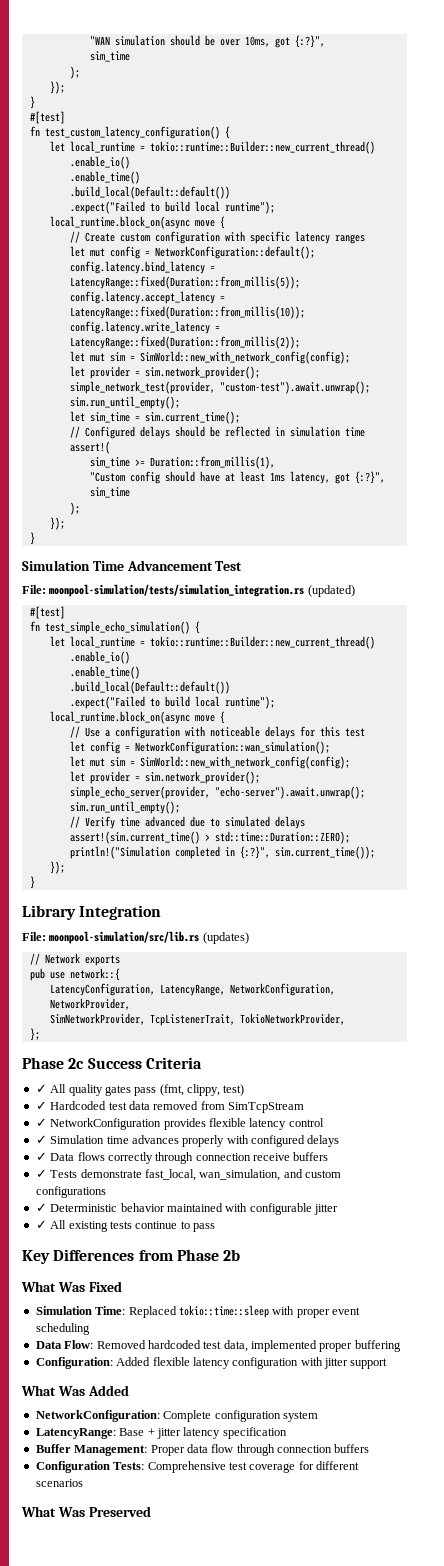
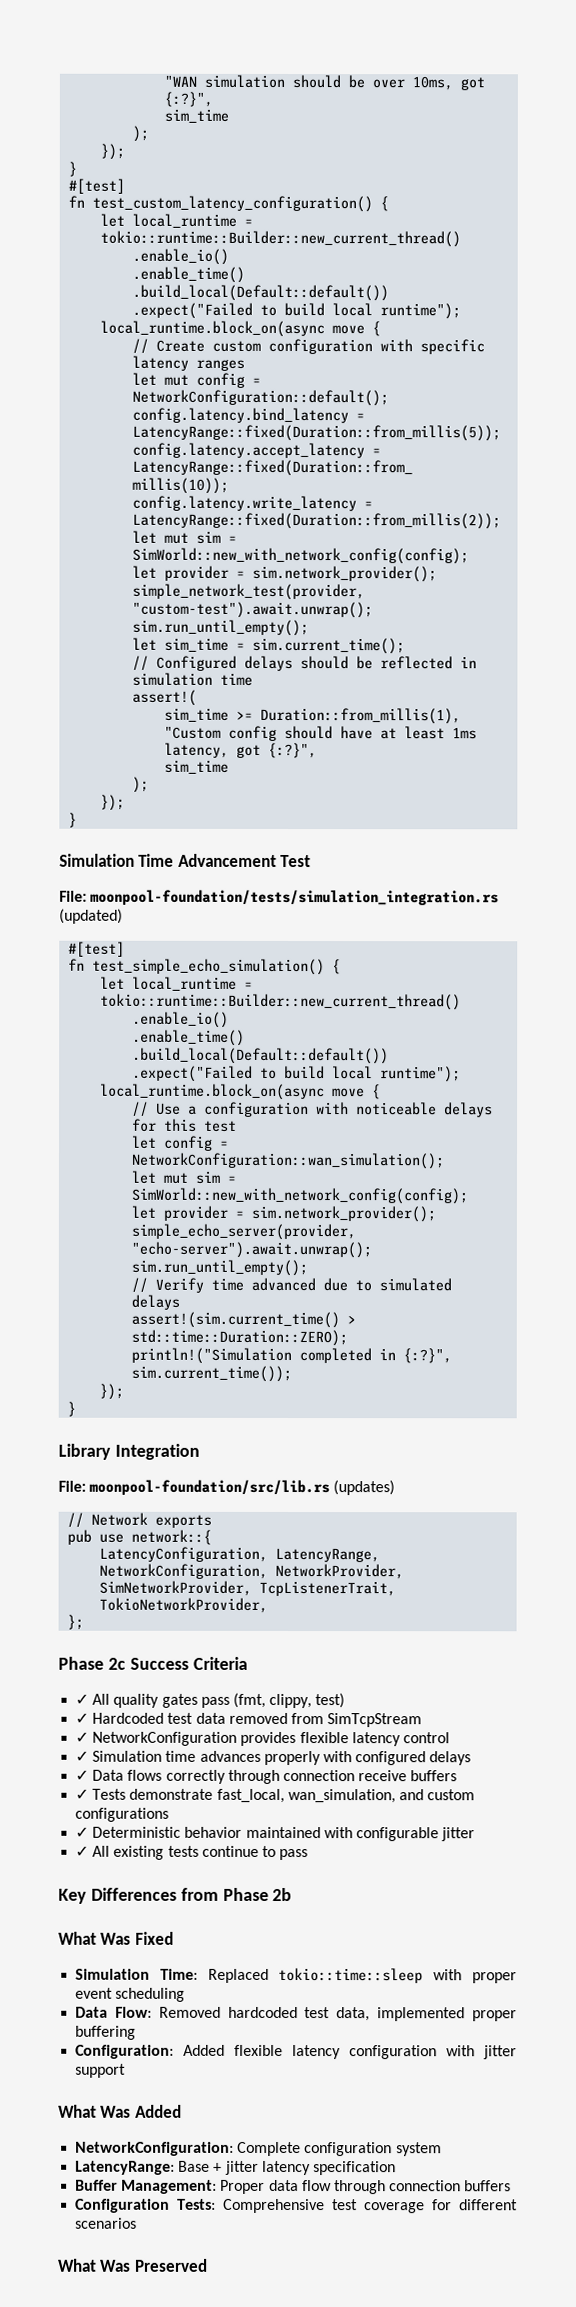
[49,584,305,597] moonpool-simulation/tests/simulation_integration.rs -> [90,889,500,906] moonpool-foundation/tests/simulation_integration.rs
[49,931,200,944] moonpool-simulation/src/lib.rs -> [89,1479,331,1496] moonpool-foundation/src/lib.rs

